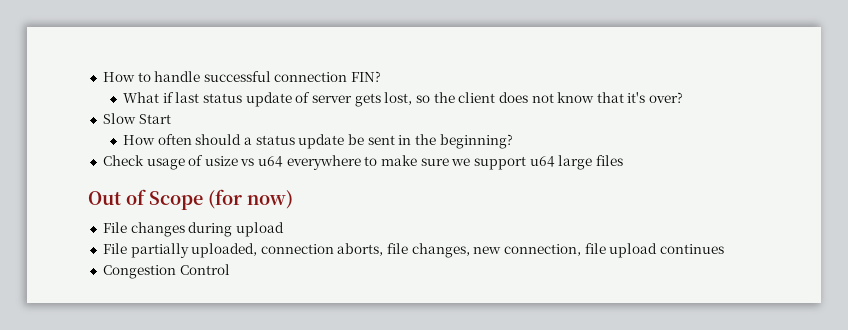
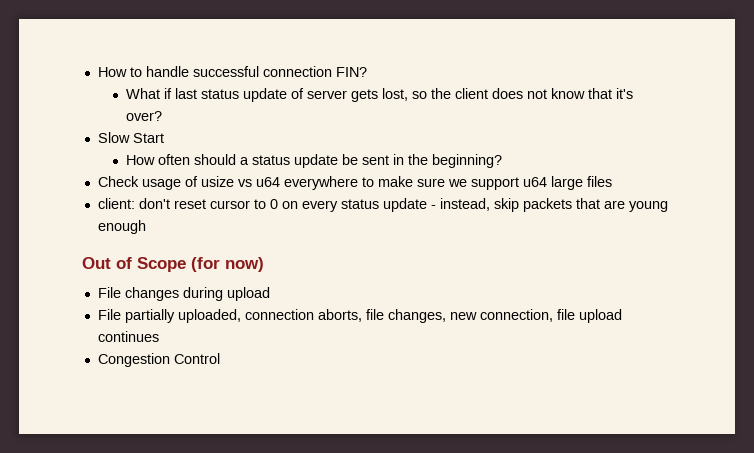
(623, 160) none -> [97,198,668,212] [97,220,146,234] // client: don't reset cursor to 0 on every status update - instead, skip packets that are young enough

